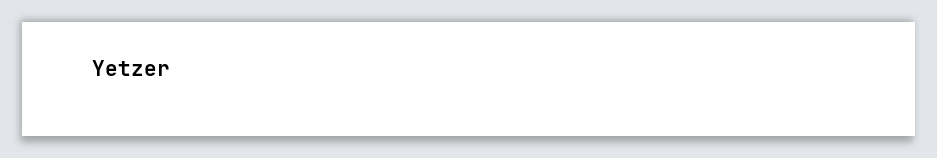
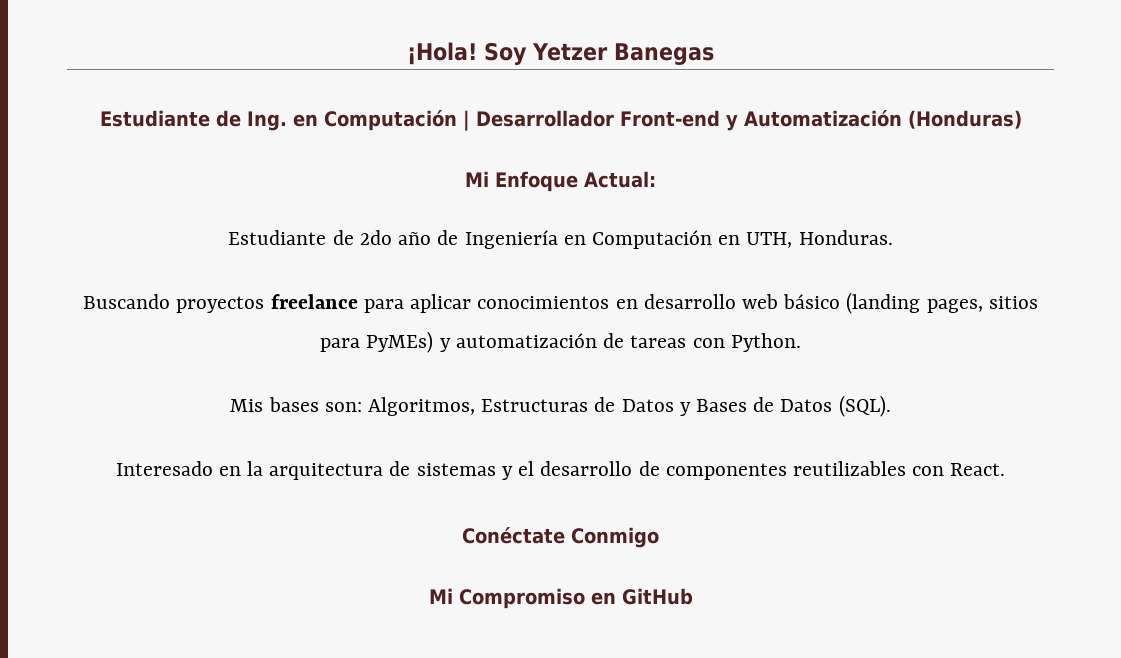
[92,60,170,76] Yetzer -> [406,42,715,65] [99,110,1022,131] [465,171,656,192] [228,230,893,249] [83,292,1038,314] [320,331,801,353] [230,395,891,417] [115,461,1006,480] [462,527,659,548] [428,588,693,609] ¡Hola! Soy Yetzer Banegas // Estudiante de Ing. en Computación | Desarrollador Front-end y Automatización (Honduras) // Mi Enfoque Actual: // Estudiante de 2do año de Ingeniería en Computación en UTH, Honduras. // Buscando proyectos freelance para aplicar conocimientos en desarrollo web básico (landing pages, sitios para PyMEs) y automatización de tareas con Python. // Mis bases son: Algoritmos, Estructuras de Datos y Bases de Datos (SQL). // Interesado en la arquitectura de sistemas y el desarrollo de componentes reutilizables con React. // Conéctate Conmigo // Mi Compromiso en GitHub

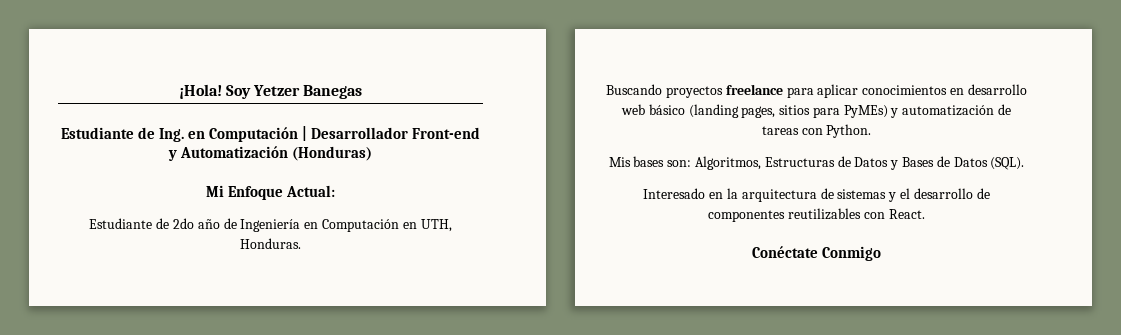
[428,588,693,609] // Mi Compromiso en GitHub -> (881, 253) none

